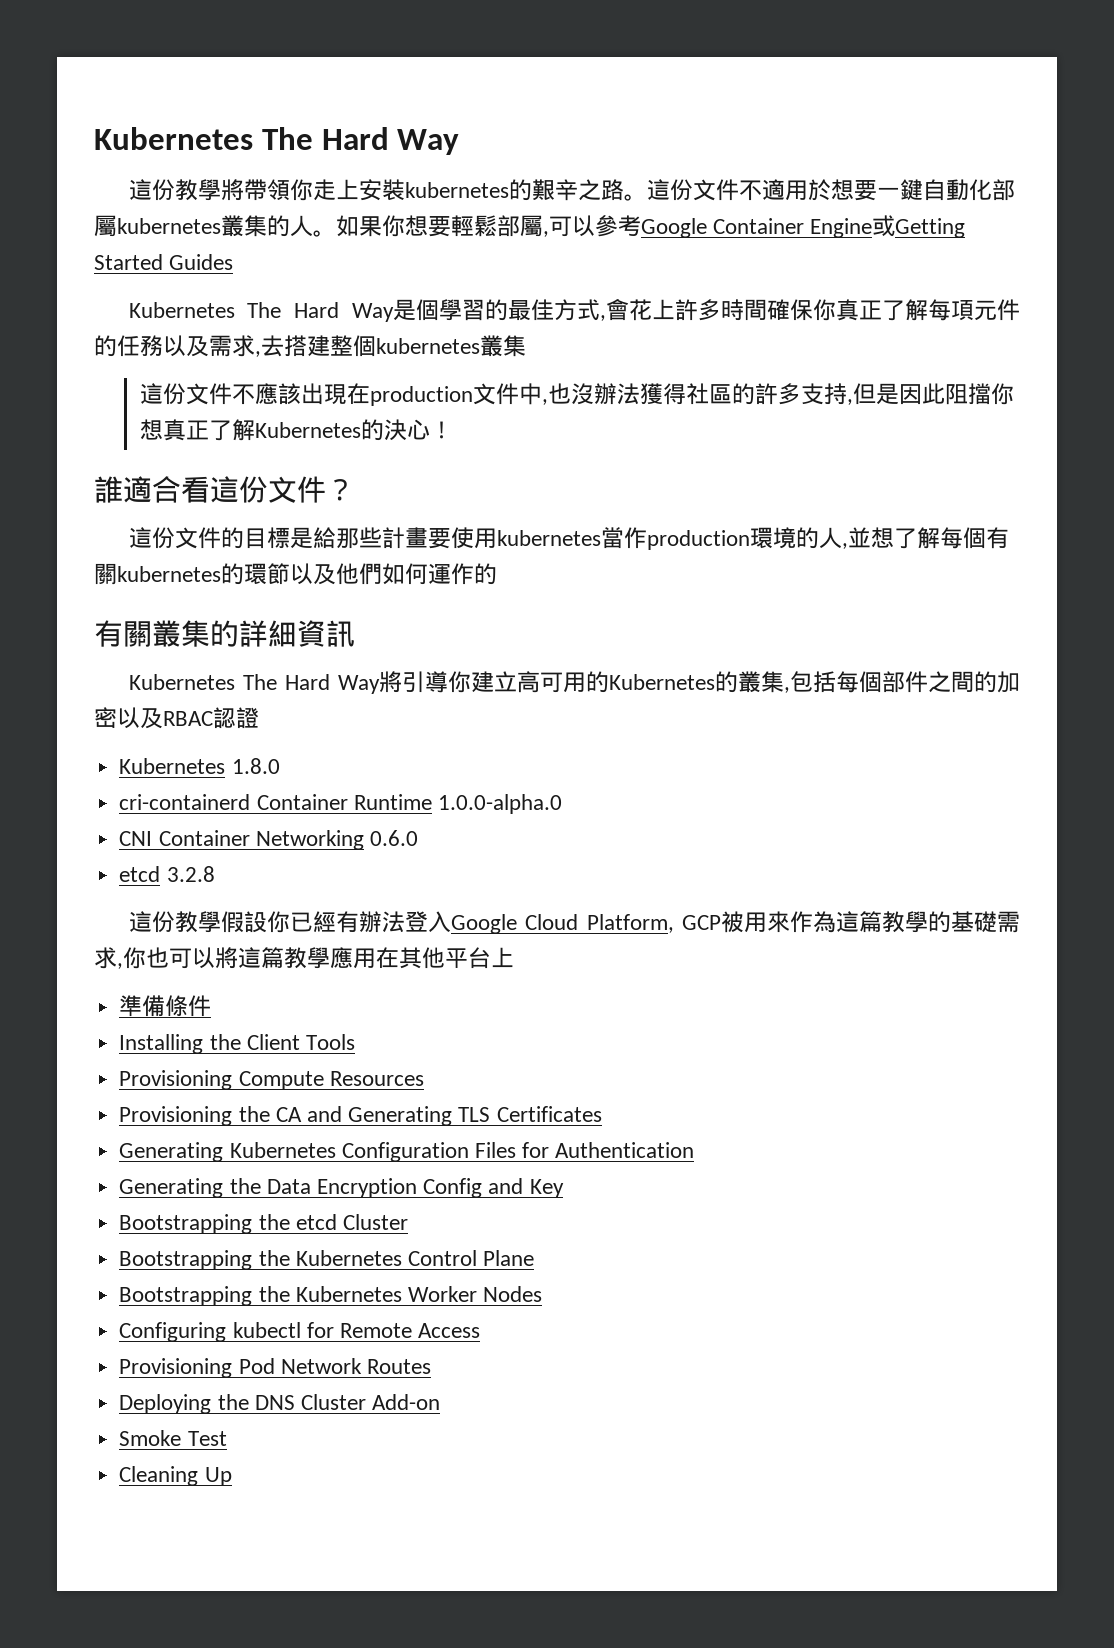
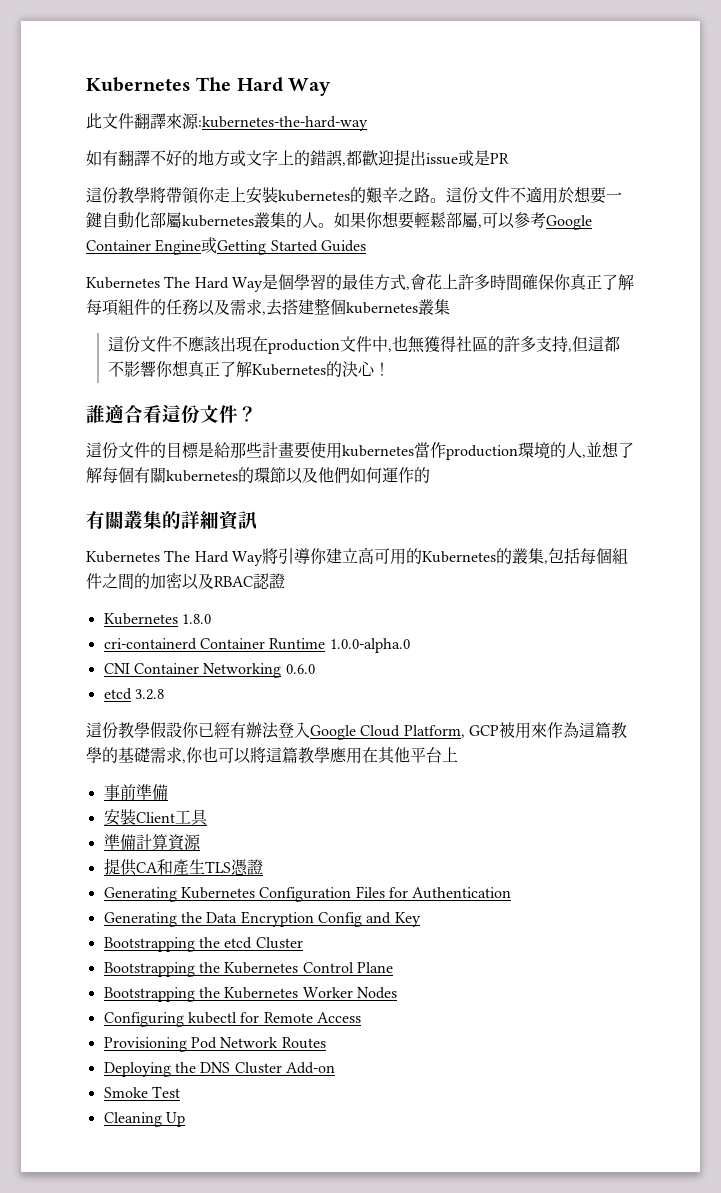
[94,127,460,155] Kubernetes The Hard Way -> [86,77,332,96] [86,113,368,131] [86,149,509,167] Kubernetes The Hard Way // 此文件翻譯來源:kubernetes-the-hard-way // 如有翻譯不好的地方或文字上的錯誤,都歡迎提出issue或是PR
[974,300,997,321] 元 -> [118,299,134,315] 組
[570,383,640,405] 沒辦法 -> [407,336,425,353] 無
[875,383,991,405] 是因此阻擋 -> [587,336,620,352] [107,361,156,377] 這都不影響
[882,671,905,693] 部 -> [611,548,628,564] 組
[119,995,212,1017] [119,1034,355,1054] [119,1070,424,1090] [119,1106,602,1126] 準備條件 // Installing the Client Tools // Provisioning Compute Resources // Provisioning the CA and Generating TLS Certificates -> [103,784,168,800] [103,809,208,826] [103,834,201,851] [103,858,263,876] 事前準備 // 安裝Client工具 // 準備計算資源 // 提供CA和產生TLS憑證

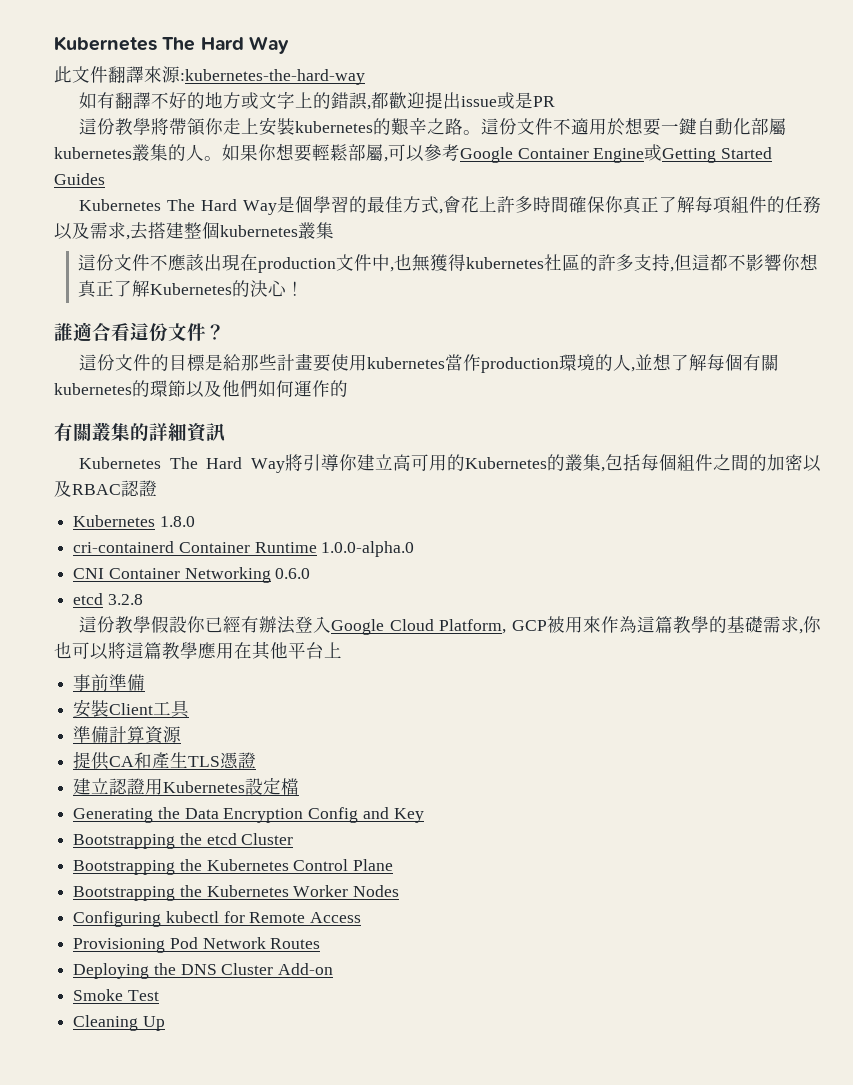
(456, 344) none -> [466,257,545,269] kubernetes
[103,886,512,902] Generating Kubernetes Configuration Files for Authentication -> [73,777,300,795] 建立認證用Kubernetes設定檔

